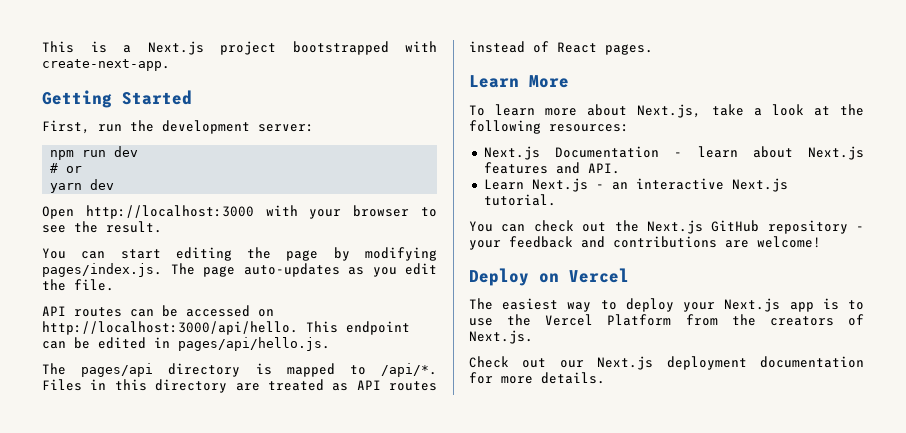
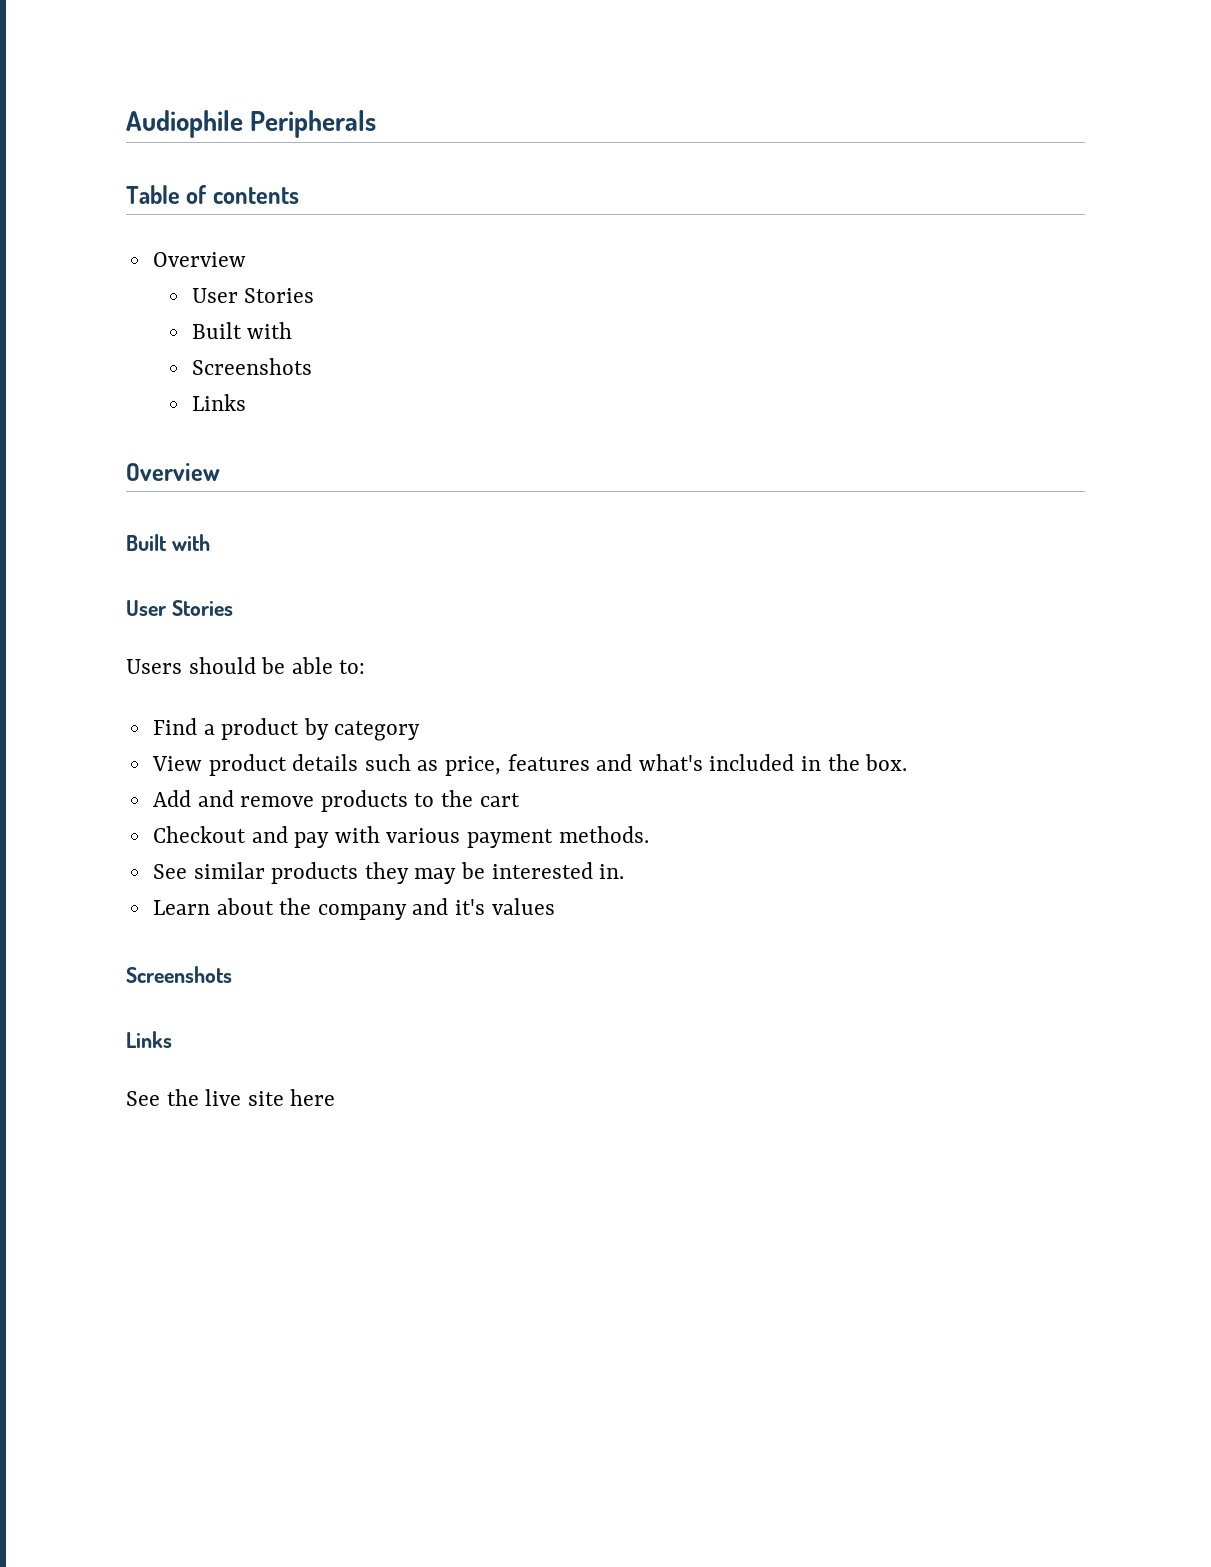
[42,41,437,55] [42,59,170,71] [42,90,192,108] [42,120,314,134] [50,146,139,160] [50,163,83,173] [50,179,115,193] [42,205,438,219] [42,221,162,233] [42,247,437,261] [42,263,437,277] [42,279,114,291] [42,305,274,317] [42,321,410,335] [42,337,330,351] [42,363,437,377] [42,379,437,393] [469,41,653,55] [469,75,569,88] [469,104,864,118] [469,120,629,134] [483,146,864,160] [483,162,620,174] [483,178,788,192] [483,194,556,206] [469,220,864,234] [469,236,821,250] [469,268,629,286] [469,298,864,312] [469,314,864,326] [469,330,533,344] [469,356,864,370] [469,372,605,384] This is a Next.js project bootstrapped with create-next-app. // Getting Started // First, run the development server: // npm run dev // # or // yarn dev // Open http://localhost:3000 with your browser to see the result. // You can start editing the page by modifying pages/index.js. The page auto-updates as you edit the file. // API routes can be accessed on http://localhost:3000/api/hello. This endpoint can be edited in pages/api/hello.js. // The pages/api directory is mapped to /api/*. Files in this directory are treated as API routes instead of React pages. // Learn More // To learn more about Next.js, take a look at the following resources: // Next.js Documentation - learn about Next.js features and API. // Learn Next.js - an interactive Next.js tutorial. // You can check out the Next.js GitHub repository - your feedback and contributions are welcome! // Deploy on Vercel // The easiest way to deploy your Next.js app is to use the Vercel Platform from the creators of Next.js. // Check out our Next.js deployment documentation for more details. -> [126,110,377,138] [126,185,299,204] [152,252,246,267] [191,288,315,303] [191,322,293,339] [191,358,312,375] [191,394,246,411] [126,463,220,481] [126,534,210,551] [126,600,233,616] [126,657,366,674] [152,718,421,741] [151,754,908,776] [152,790,520,812] [152,826,649,848] [152,862,625,884] [152,898,555,920] [126,966,232,983] [126,1031,172,1048] [126,1089,336,1106] Audiophile Peripherals // Table of contents // Overview // User Stories // Built with // Screenshots // Links // Overview // Built with // User Stories // Users should be able to: // Find a product by category // View product details such as price, features and what's included in the box. // Add and remove products to the cart // Checkout and pay with various payment methods. // See similar products they may be interested in. // Learn about the company and it's values // Screenshots // Links // See the live site here

